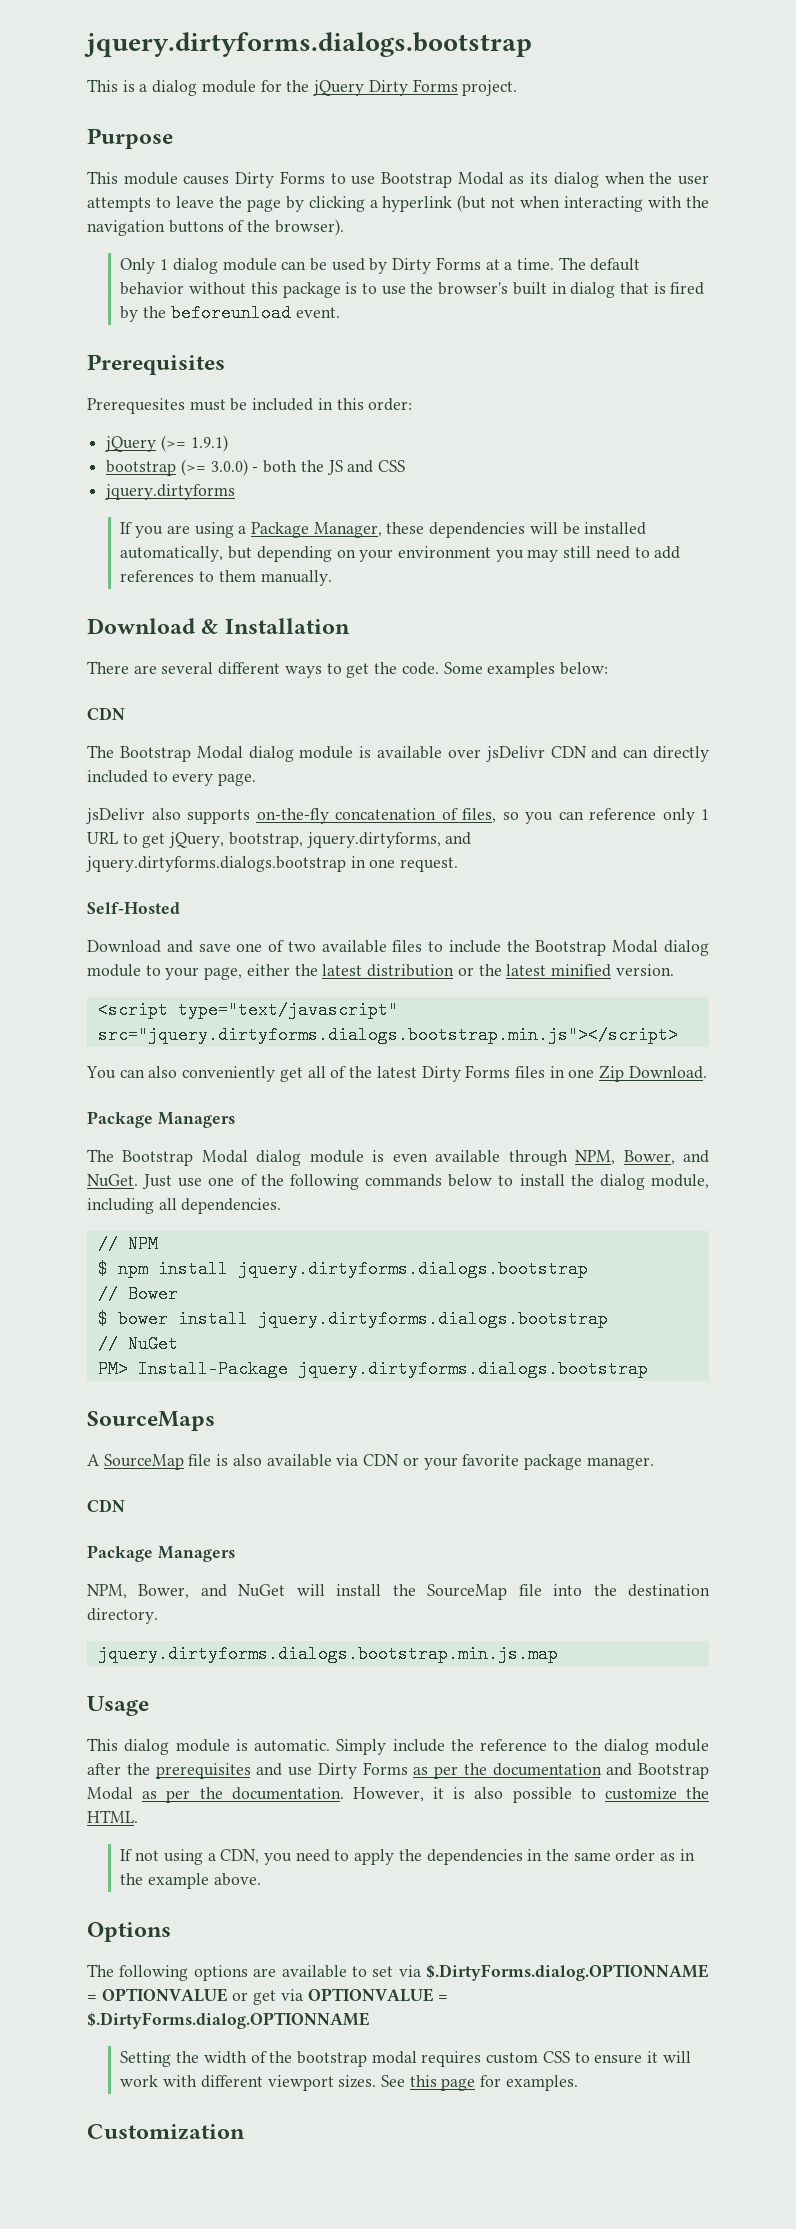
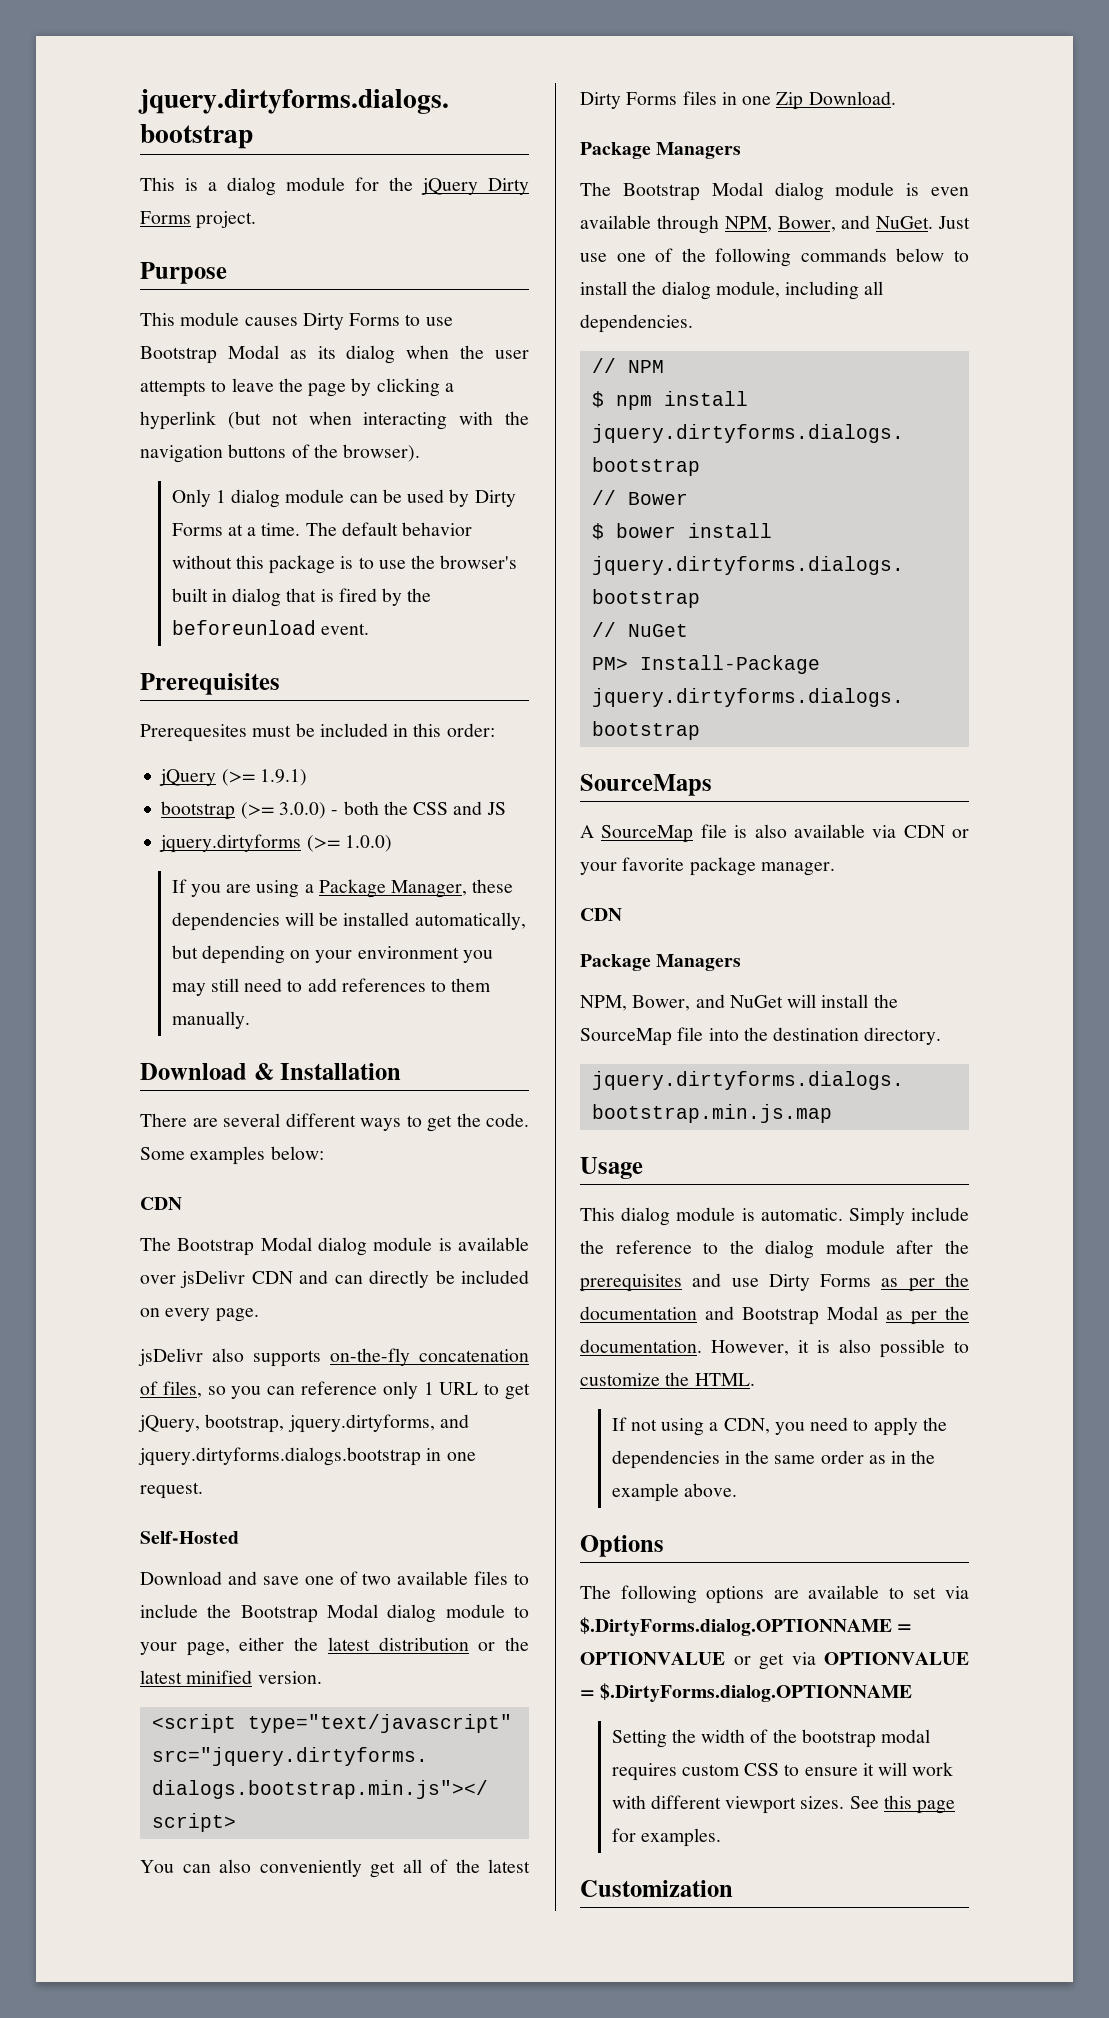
(324, 466) none -> [413,801,483,815] CSS and
[347,460,406,473] and CSS -> (506, 808) none
(236, 492) none -> [306,835,392,852] (>= 1.0.0)
[87,770,168,783] included to -> [435,1270,529,1284] [140,1308,160,1317] be included on

